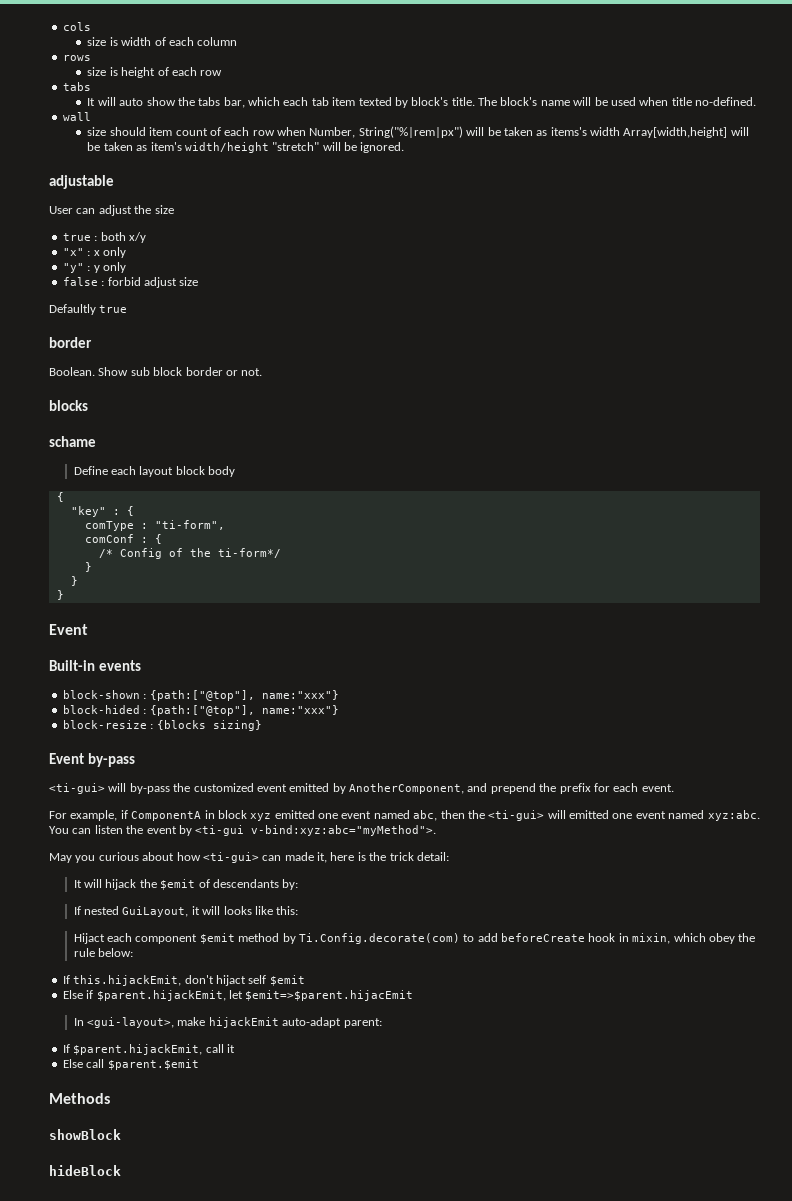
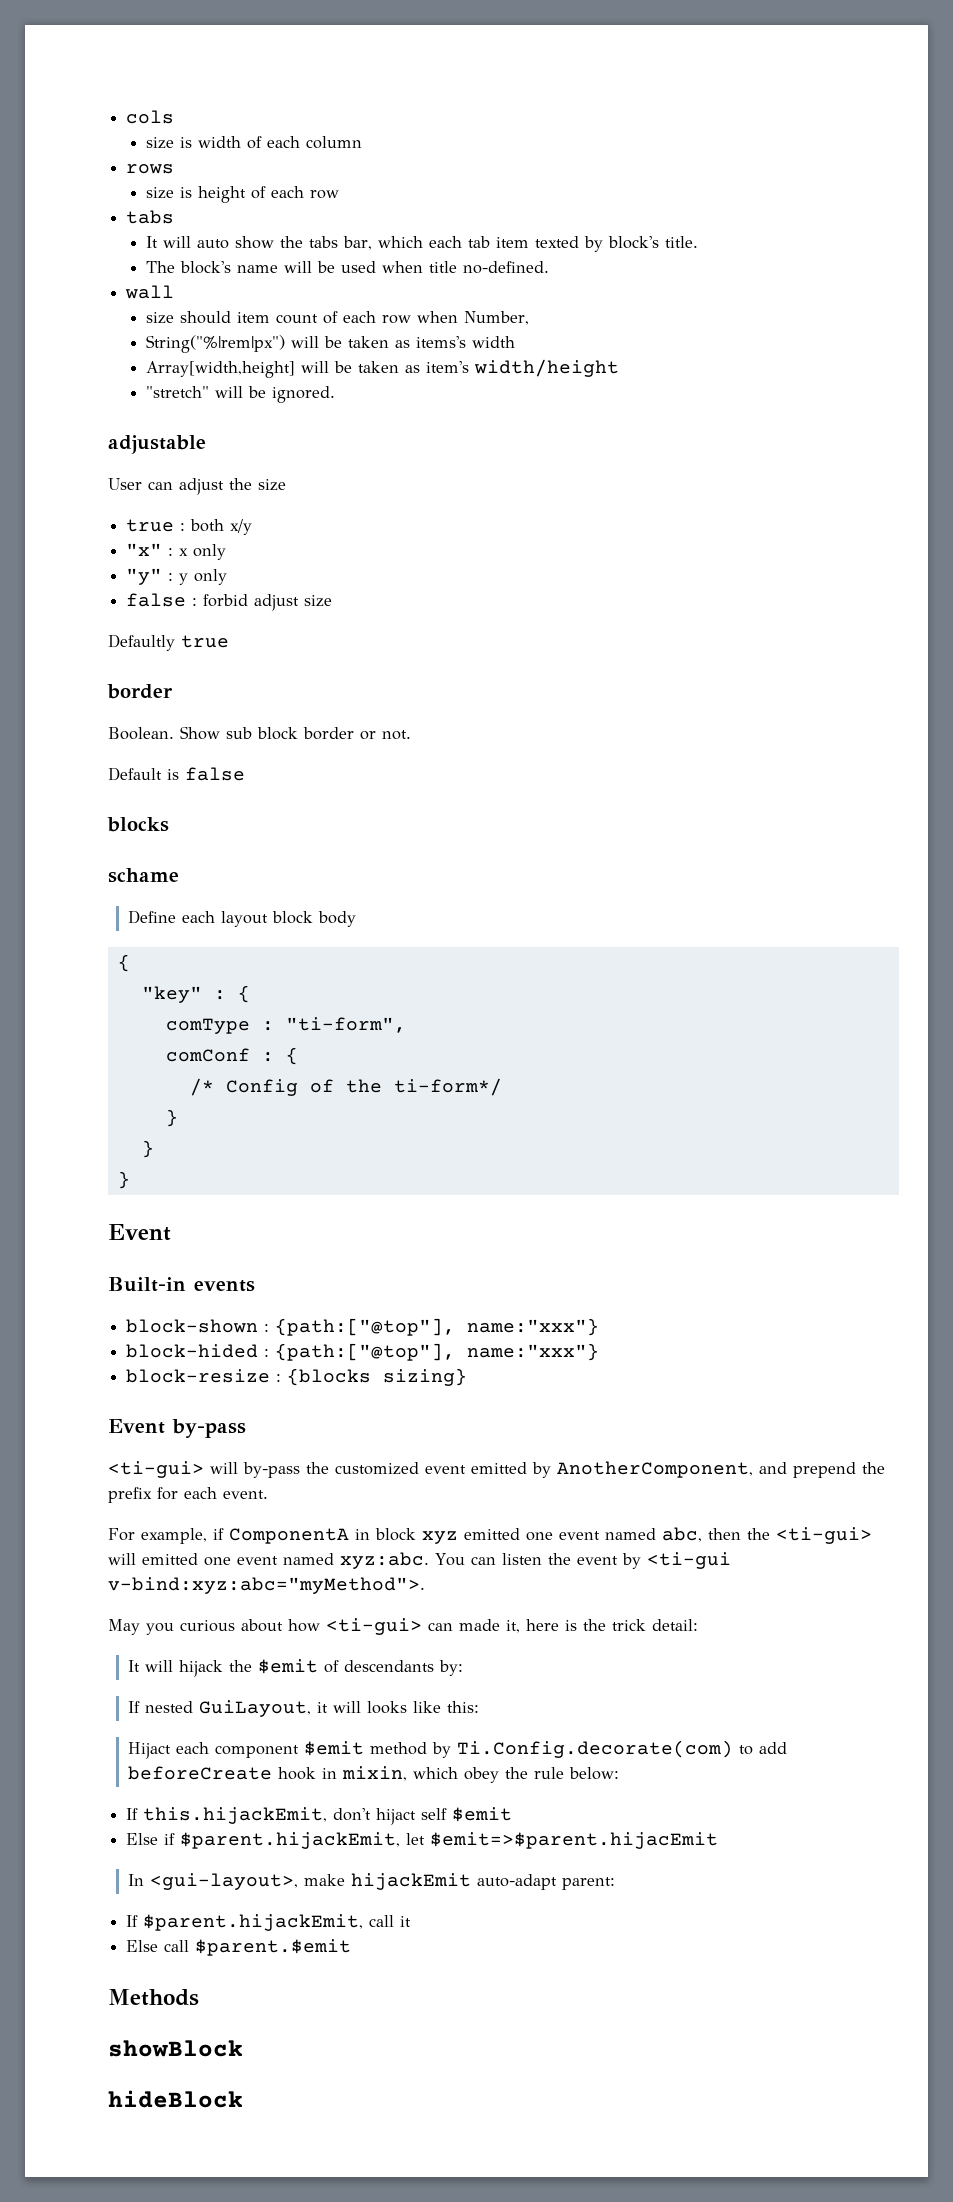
(475, 101) none -> (698, 242) //
(356, 132) none -> (529, 318) //
(620, 131) none -> (515, 342) //
(269, 147) none -> (619, 368) //
(263, 372) none -> [108,767,245,781] // Default is false

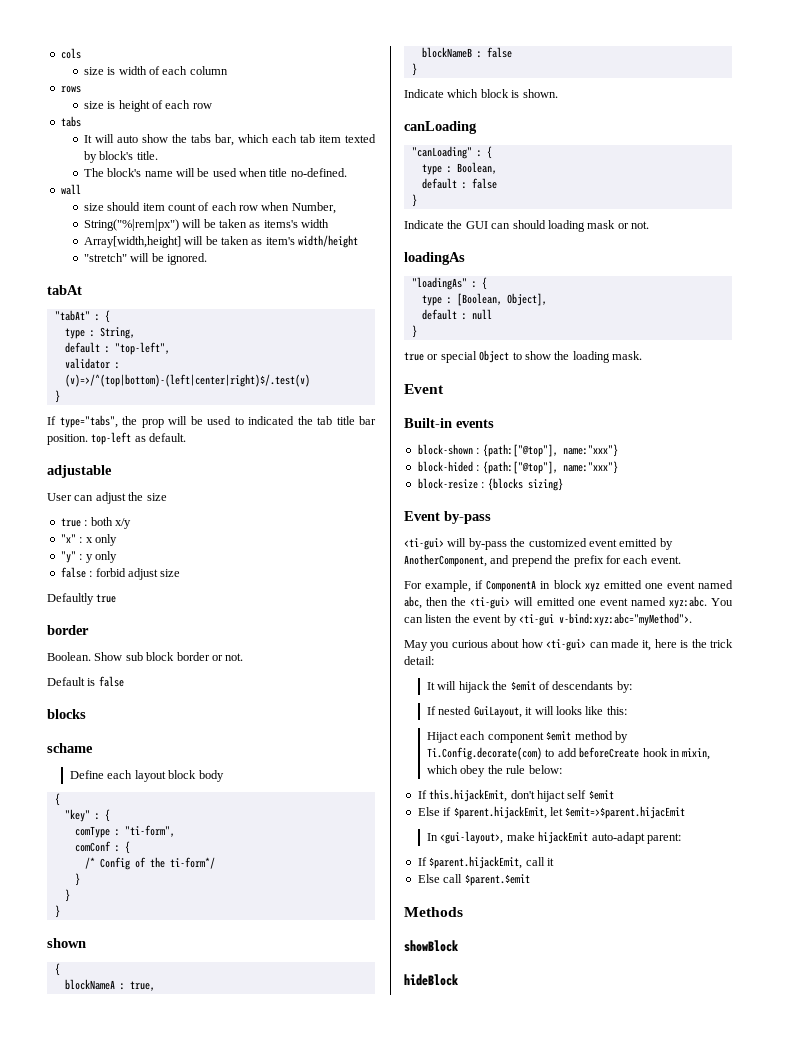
(335, 394) none -> [47,285,82,295] [54,310,110,323] [64,327,135,339] [64,342,170,355] [64,358,120,369] [64,374,310,387] [54,390,60,403] [47,415,376,428] [47,432,187,445] // tabAt // "tabAt" : { // type : String, // default : "top-left", // validator : (v)=>/^(top|bottom)-(left|center|right)$/.test(v) // } // If type="tabs", the prop will be used to indicated the tab title bar position. top-left as default.
(130, 1180) none -> [47,938,86,948] [54,963,60,976] [64,979,155,991] [421,47,512,58] [411,63,417,76] [404,89,558,98] [404,121,477,134] [411,146,492,159] [421,162,497,175] [421,178,497,189] [411,194,417,207] [404,220,649,232] [404,252,465,265] [411,277,487,290] [421,293,547,306] [421,309,492,320] [411,325,417,338] [404,350,642,363] // shown // { // blockNameA : true, // blockNameB : false // } // Indicate which block is shown. // canLoading // "canLoading" : { // type : Boolean, // default : false // } // Indicate the GUI can should loading mask or not. // loadingAs // "loadingAs" : { // type : [Boolean, Object], // default : null // } // true or special Object to show the loading mask.

